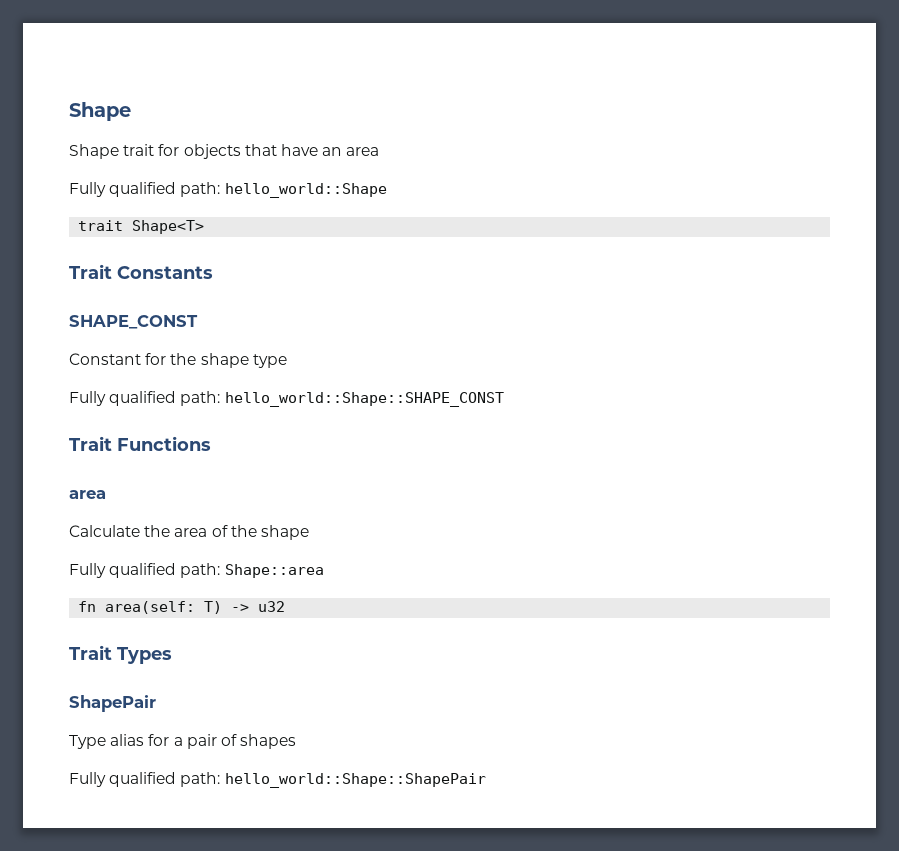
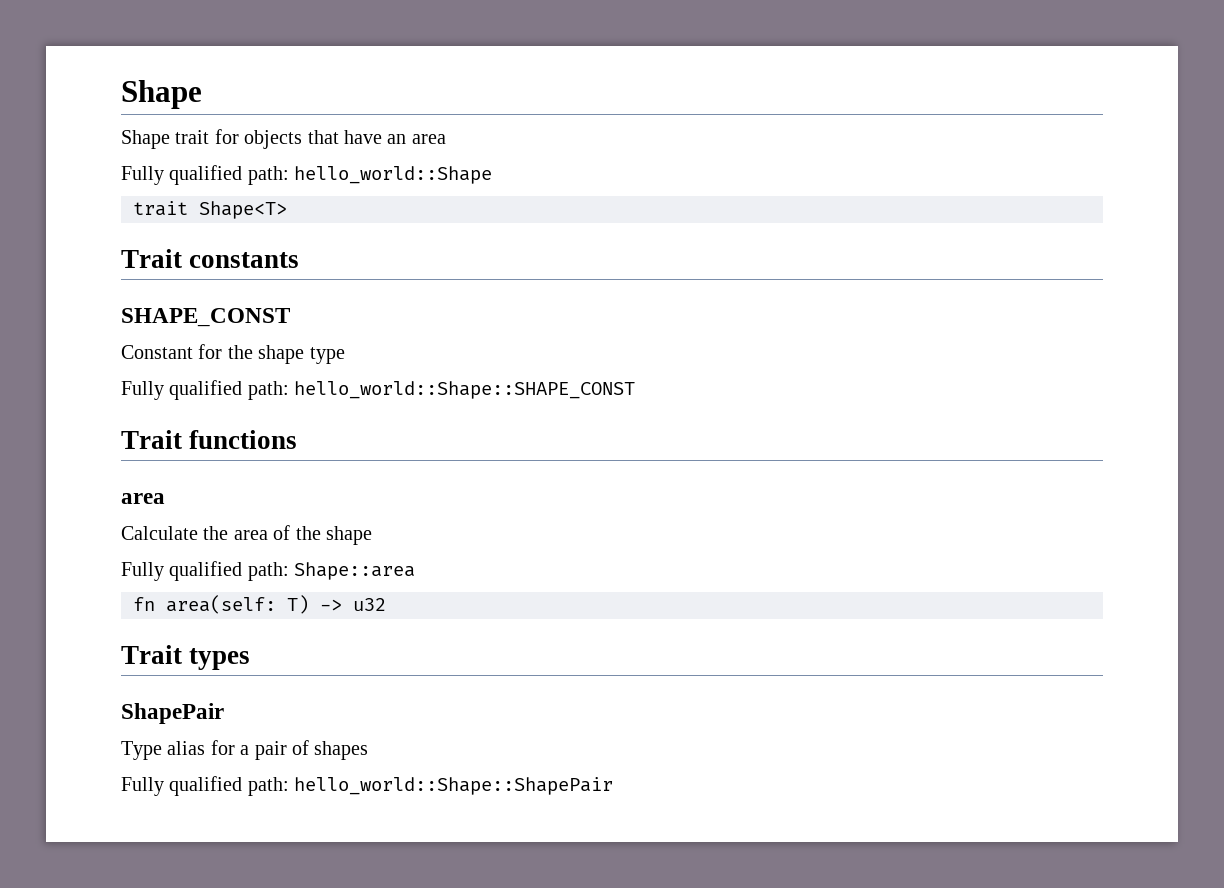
[117,266,213,279] Constants -> [189,252,300,268] constants
[117,436,211,451] Functions -> [189,430,298,449] functions
[117,647,172,664] Types -> [189,648,251,670] types

